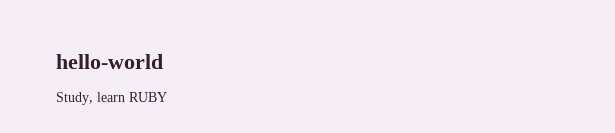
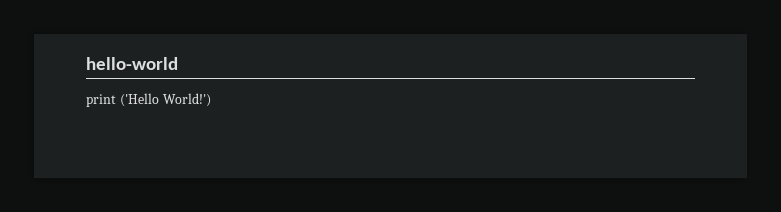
[56,92,167,105] Study, learn RUBY -> [86,93,211,107] print ('Hello World!')

